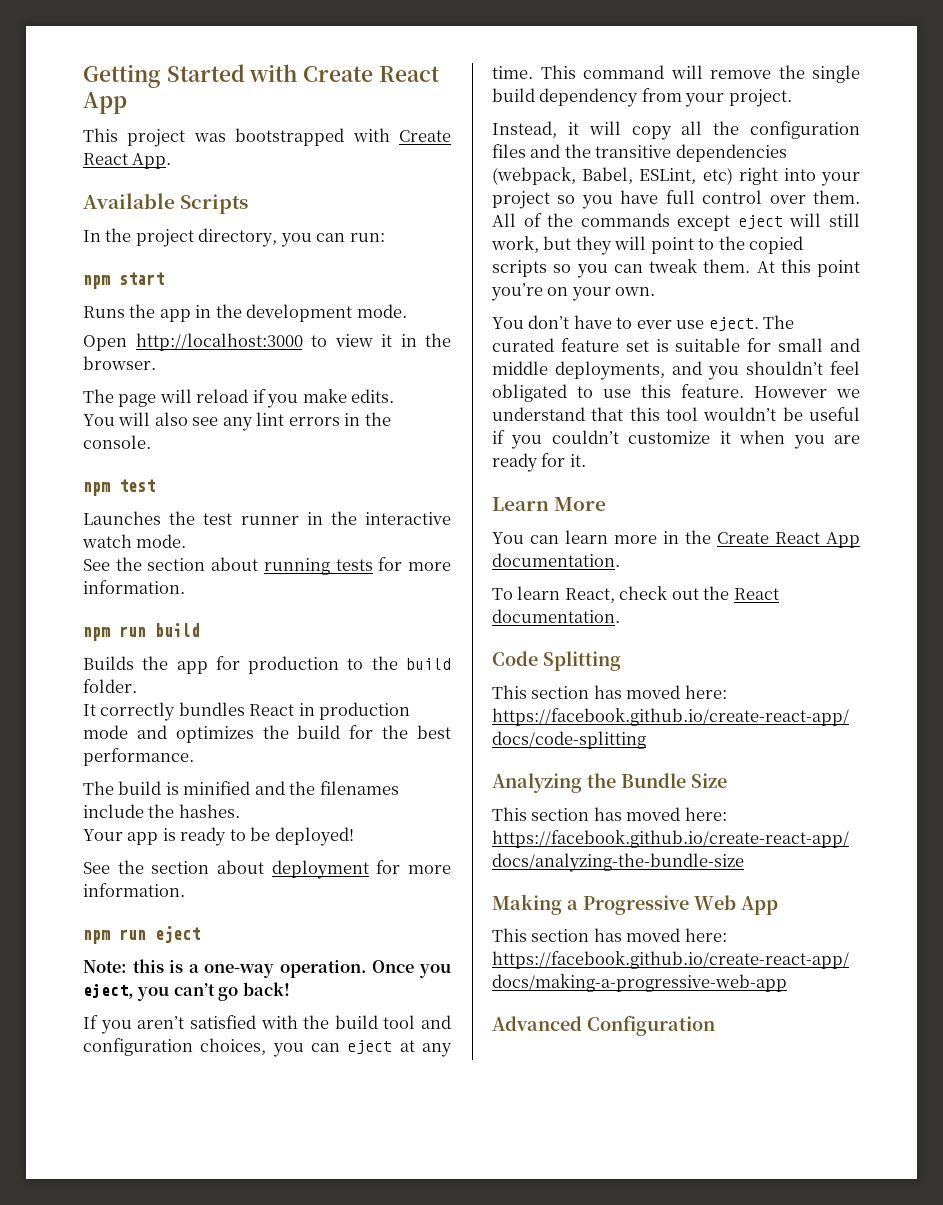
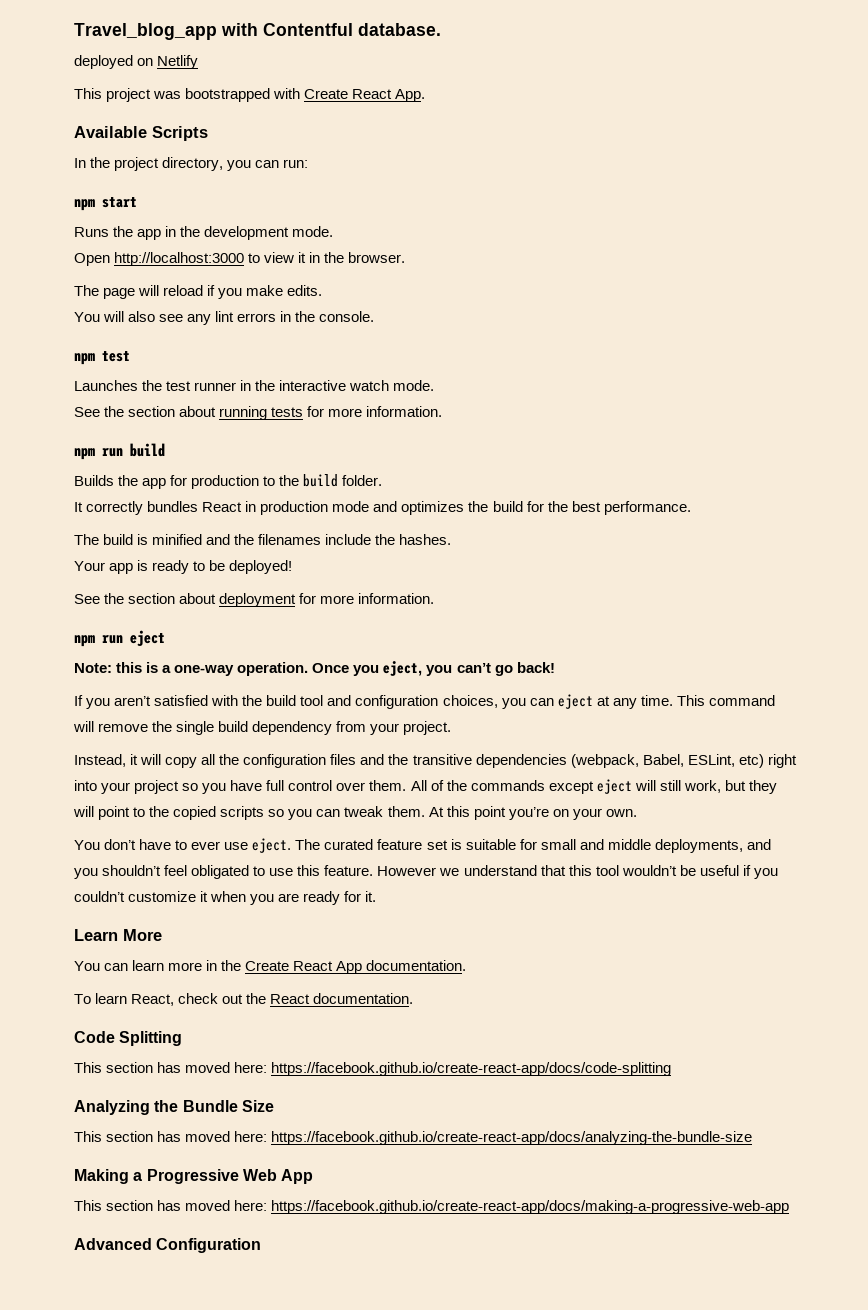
[83,64,440,88] [83,92,127,114] Getting Started with Create React App -> [74,23,441,40] [74,55,199,69] Travel_blog_app with Contentful database. // deployed on Netlify

